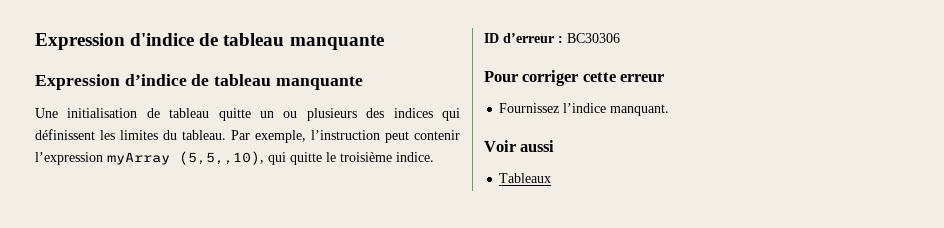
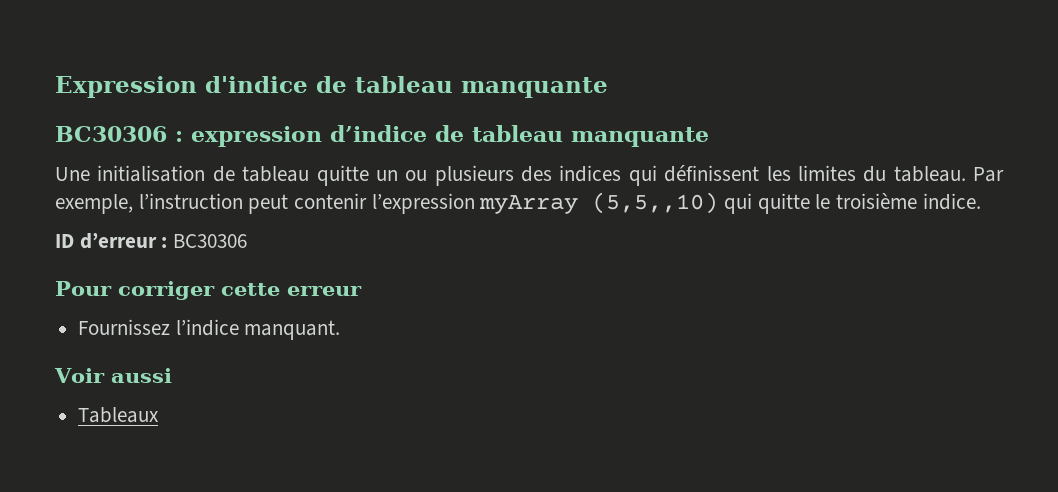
[35,33,384,50] [35,74,120,90] Expression d'indice de tableau manquante // Expression -> [55,76,608,98] [55,126,322,147] Expression d'indice de tableau manquante // BC30306 : expression
[179,151,264,165] (5,5,,10), -> [592,192,719,214] (5,5,,10)

